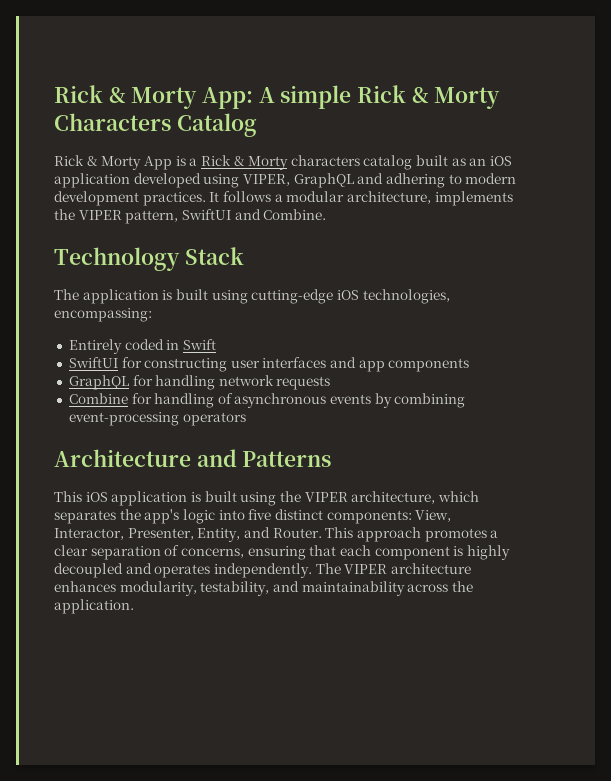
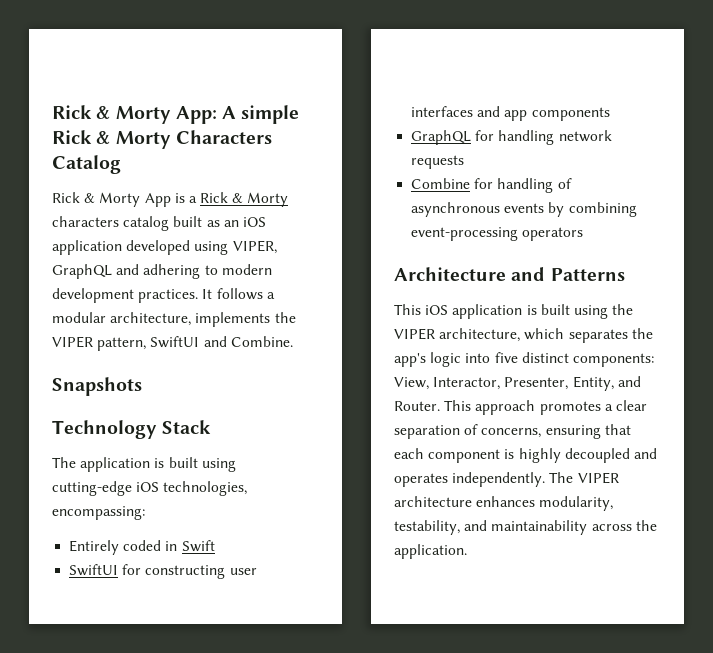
(327, 214) none -> [52,377,142,396] // Snapshots

